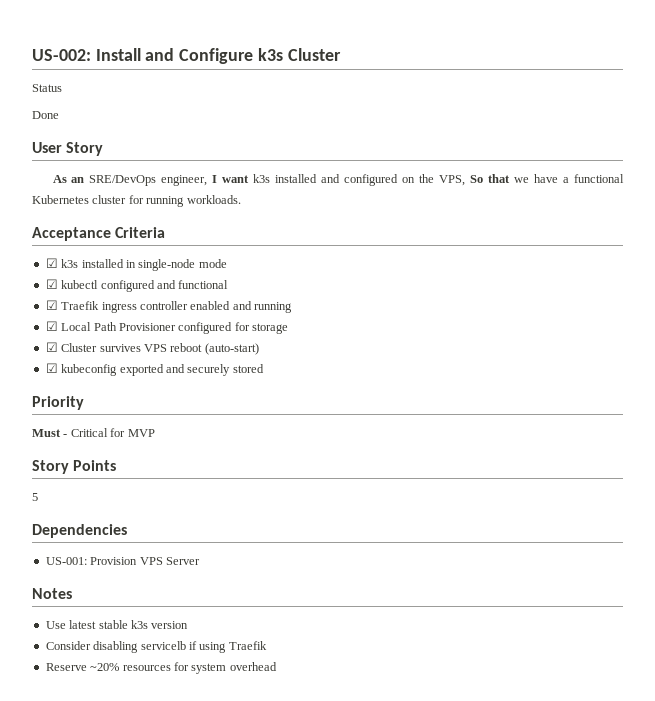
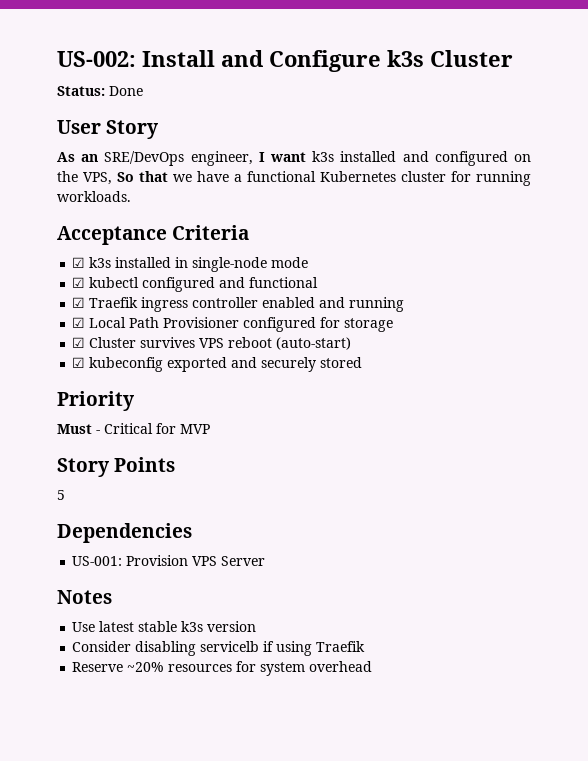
[32,84,62,92] Status // -> [57,86,105,96] Status:

